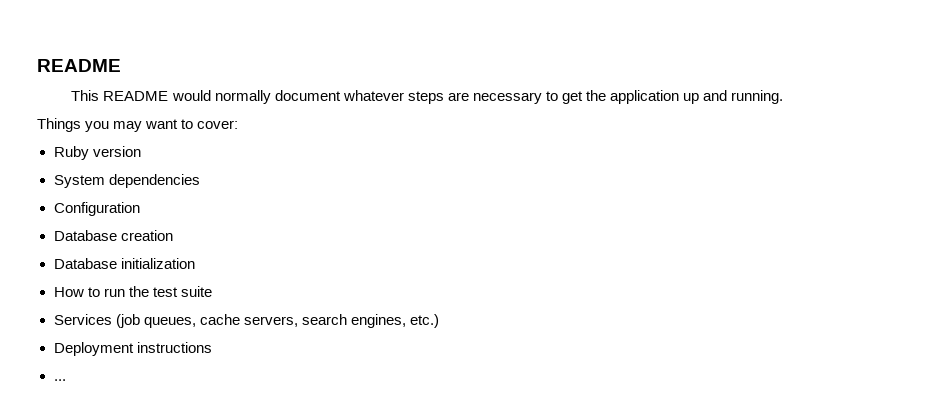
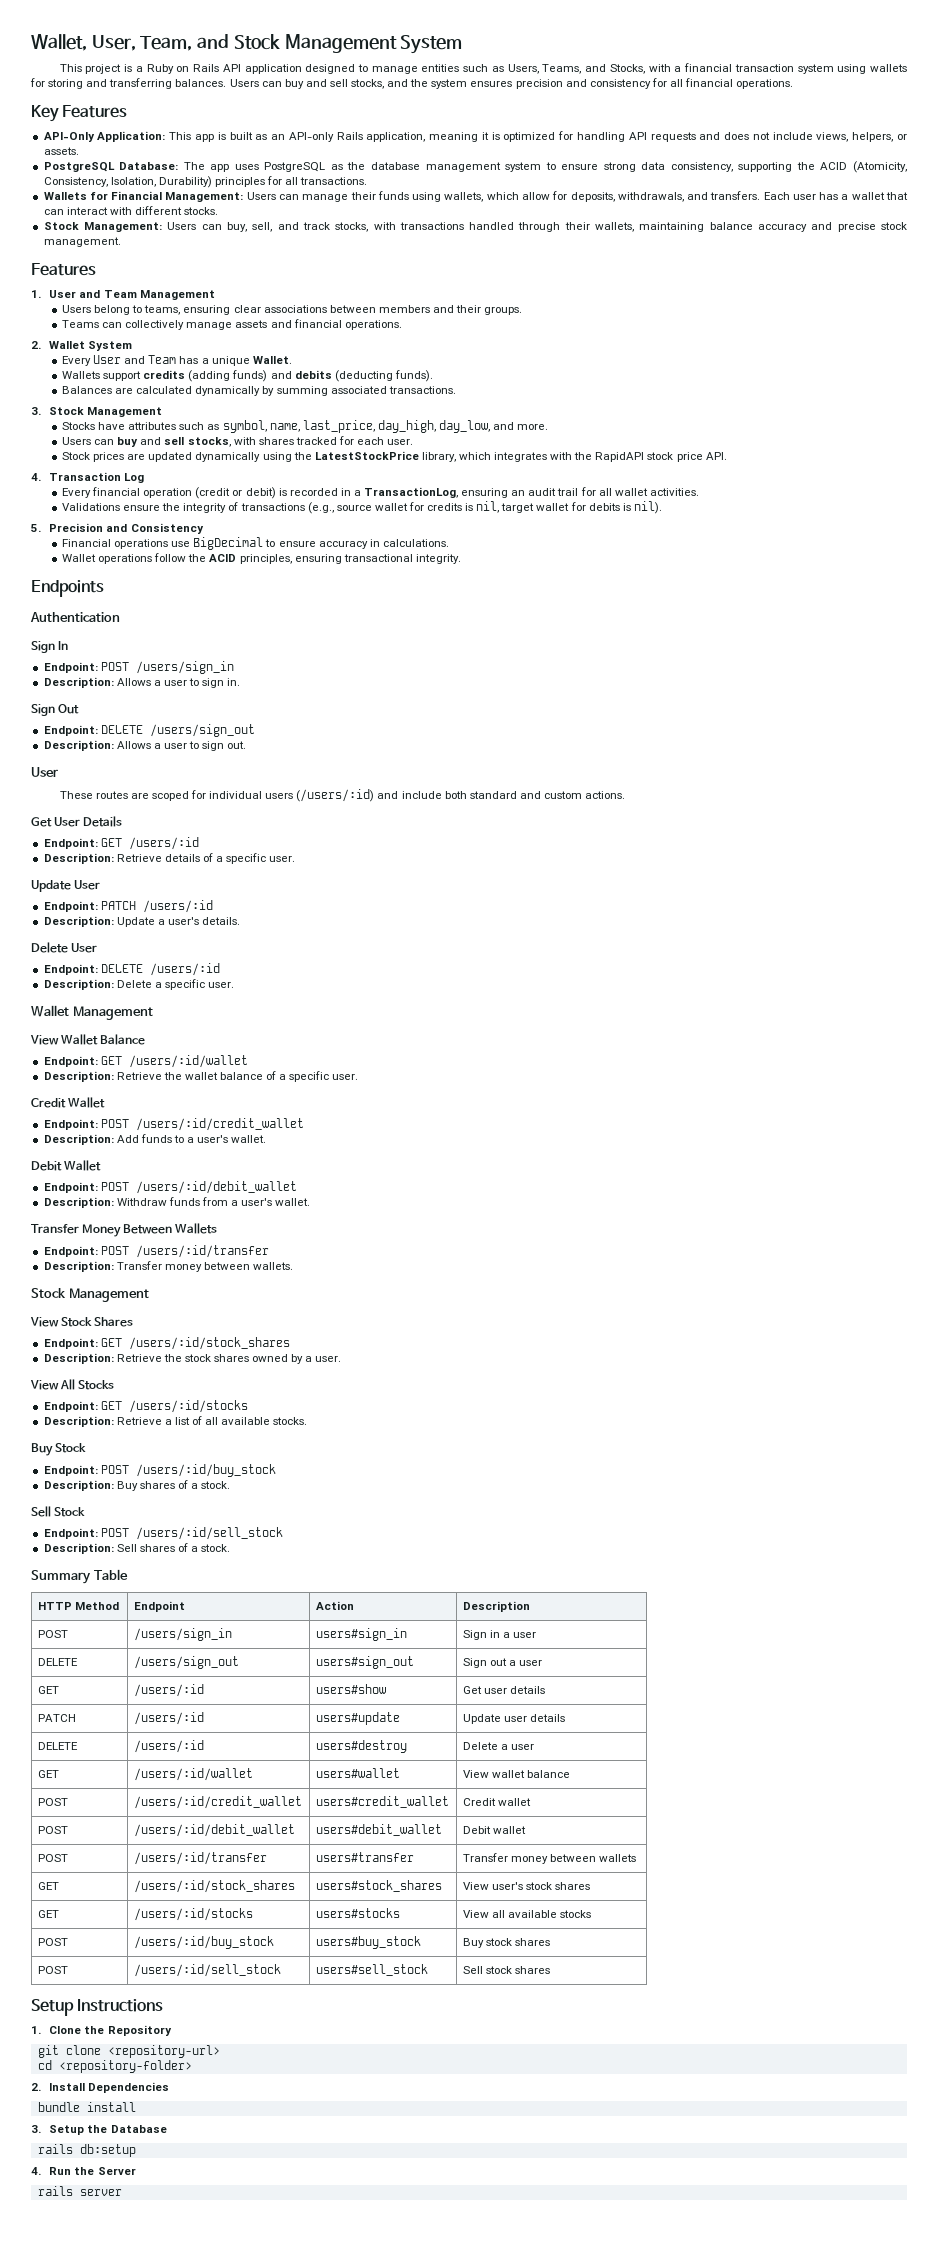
[37,59,121,72] [71,90,784,104] [37,118,239,132] [53,146,141,160] [53,174,200,188] [53,202,140,216] [53,230,173,241] [53,258,195,269] [53,286,212,297] [53,314,439,328] [53,342,212,356] [53,379,66,381] README // This README would normally document whatever steps are necessary to get the application up and running. // Things you may want to cover: // Ruby version // System dependencies // Configuration // Database creation // Database initialization // How to run the test suite // Services (job queues, cache servers, search engines, etc.) // Deployment instructions // ... -> [31,34,463,54] [59,63,907,74] [30,78,794,89] [31,105,128,122] [43,131,908,142] [43,147,79,155] [43,161,908,173] [43,176,368,188] [43,191,908,202] [43,206,219,215] [43,222,907,232] [43,237,121,247] [31,263,96,276] [31,290,215,300] [61,305,523,315] [61,319,402,330] [31,341,133,351] [61,355,292,366] [61,370,433,382] [61,386,456,396] [31,407,163,417] [61,420,549,433] [61,436,414,447] [61,451,727,462] [31,472,145,483] [61,487,699,499] [61,501,662,514] [31,523,204,534] [61,537,449,550] [61,553,461,564] [31,580,104,597] [30,612,120,622] [31,641,69,653] [43,661,234,674] [43,677,241,688] [31,704,80,716] [43,724,255,737] [43,740,247,751] [31,767,58,777] [59,789,626,802] [31,816,123,827] [43,837,199,850] [43,853,296,864] [31,880,101,892] [43,900,213,913] [43,916,241,927] [31,942,98,953] [43,963,220,976] [43,979,235,990] [31,1005,153,1020] [30,1034,146,1045] [43,1055,248,1068] [43,1071,359,1082] [31,1097,106,1108] [43,1118,304,1131] [43,1134,267,1145] [31,1160,102,1171] [43,1181,297,1194] [43,1197,311,1208] [31,1223,218,1237] [43,1245,269,1258] [43,1261,294,1272] [31,1288,149,1302] [30,1317,134,1327] [43,1337,290,1350] [43,1353,342,1364] [30,1379,115,1390] [43,1400,248,1413] [43,1416,308,1427] [31,1443,87,1456] [43,1464,276,1477] [43,1480,231,1491] [31,1506,86,1517] [43,1527,283,1540] [43,1543,231,1554] [31,1569,128,1584] [37,1602,119,1610] [133,1601,185,1612] [315,1601,354,1610] [462,1601,530,1612] [37,1630,68,1638] [133,1628,232,1641] [315,1628,407,1641] [462,1630,536,1640] [37,1658,78,1666] [133,1656,239,1669] [315,1656,414,1669] [462,1658,542,1668] [37,1686,59,1694] [133,1684,204,1697] [315,1684,386,1694] [462,1686,545,1694] [37,1714,76,1722] [133,1712,204,1725] [315,1712,400,1725] [462,1714,565,1724] [37,1742,78,1750] [133,1740,204,1753] [315,1740,407,1753] [462,1742,534,1750] [37,1770,59,1778] [133,1768,253,1781] [315,1768,400,1778] [462,1770,570,1778] [37,1798,68,1806] [133,1796,302,1809] [315,1796,449,1808] [462,1798,531,1806] [37,1826,68,1834] [133,1824,295,1837] [315,1824,442,1836] [462,1826,526,1834] [37,1854,68,1862] [133,1852,267,1865] [315,1852,414,1862] [462,1853,636,1864] [37,1882,59,1890] [133,1880,295,1893] [315,1880,442,1892] [462,1882,590,1890] [37,1910,59,1918] [133,1908,253,1921] [315,1908,400,1918] [462,1910,591,1918] [37,1938,68,1946] [133,1936,274,1949] [315,1936,421,1949] [462,1938,550,1948] [37,1966,68,1974] [133,1964,281,1977] [315,1964,428,1976] [462,1966,550,1974] [31,1999,164,2016] [31,2025,172,2036] [37,2045,220,2058] [37,2060,192,2073] [31,2082,170,2093] [37,2102,136,2112] [31,2125,167,2135] [37,2144,136,2157] [31,2167,136,2175] [37,2186,122,2196] Wallet, User, Team, and Stock Management System // This project is a Ruby on Rails API application designed to manage entities such as Users, Teams, and Stocks, with a financial transaction system using wallets for storing and transferring balances. Users can buy and sell stocks, and the system ensures precision and consistency for all financial operations. // Key Features // API-Only Application: This app is built as an API-only Rails application, meaning it is optimized for handling API requests and does not include views, helpers, or assets. // PostgreSQL Database: The app uses PostgreSQL as the database management system to ensure strong data consistency, supporting the ACID (Atomicity, Consistency, Isolation, Durability) principles for all transactions. // Wallets for Financial Management: Users can manage their funds using wallets, which allow for deposits, withdrawals, and transfers. Each user has a wallet that can interact with different stocks. // Stock Management: Users can buy, sell, and track stocks, with transactions handled through their wallets, maintaining balance accuracy and precise stock management. // Features // 1. User and Team Management // Users belong to teams, ensuring clear associations between members and their groups. // Teams can collectively manage assets and financial operations. // 2. Wallet System // Every User and Team has a unique Wallet. // Wallets support credits (adding funds) and debits (deducting funds). // Balances are calculated dynamically by summing associated transactions. // 3. Stock Management // Stocks have attributes such as symbol, name, last_price, day_high, day_low, and more. // Users can buy and sell stocks, with shares tracked for each user. // Stock prices are updated dynamically using the LatestStockPrice library, which integrates with the RapidAPI stock price API. // 4. Transaction Log // Every financial operation (credit or debit) is recorded in a TransactionLog, ensuring an audit trail for all wallet activities. // Validations ensure the integrity of transactions (e.g., source wallet for credits is nil, target wallet for debits is nil). // 5. Precision and Consistency // Financial operations use BigDecimal to ensure accuracy in calculations. // Wallet operations follow the ACID principles, ensuring transactional integrity. // Endpoints // Authentication // Sign In // Endpoint: POST /users/sign_in // Description: Allows a user to sign in. // Sign Out // Endpoint: DELETE /users/sign_out // Description: Allows a user to sign out. // User // These routes are scoped for individual users (/users/:id) and include both standard and custom actions. // Get User Details // Endpoint: GET /users/:id // Description: Retrieve details of a specific user. // Update User // Endpoint: PATCH /users/:id // Description: Update a user's details. // Delete User // Endpoint: DELETE /users/:id // Description: Delete a specific user. // Wallet Management // View Wallet Balance // Endpoint: GET /users/:id/wallet // Description: Retrieve the wallet balance of a specific user. // Credit Wallet // Endpoint: POST /users/:id/credit_wallet // Description: Add funds to a user's wallet. // Debit Wallet // Endpoint: POST /users/:id/debit_wallet // Description: Withdraw funds from a user's wallet. // Transfer Money Between Wallets // Endpoint: POST /users/:id/transfer // Description: Transfer money between wallets. // Stock Management // View Stock Shares // Endpoint: GET /users/:id/stock_shares // Description: Retrieve the stock shares owned by a user. // View All Stocks // Endpoint: GET /users/:id/stocks // Description: Retrieve a list of all available stocks. // Buy Stock // Endpoint: POST /users/:id/buy_stock // Description: Buy shares of a stock. // Sell Stock // Endpoint: POST /users/:id/sell_stock // Description: Sell shares of a stock. // Summary Table // HTTP Method | Endpoint | Action | Description // POST | /users/sign_in | users#sign_in | Sign in a user // DELETE | /users/sign_out | users#sign_out | Sign out a user // GET | /users/:id | users#show | Get user details // PATCH | /users/:id | users#update | Update user details // DELETE | /users/:id | users#destroy | Delete a user // GET | /users/:id/wallet | users#wallet | View wallet balance // POST | /users/:id/credit_wallet | users#credit_wallet | Credit wallet // POST | /users/:id/debit_wallet | users#debit_wallet | Debit wallet // POST | /users/:id/transfer | users#transfer | Transfer money between wallets // GET | /users/:id/stock_shares | users#stock_shares | View user's stock shares // GET | /users/:id/stocks | users#stocks | View all available stocks // POST | /users/:id/buy_stock | users#buy_stock | Buy stock shares // POST | /users/:id/sell_stock | users#sell_stock | Sell stock shares // Setup Instructions // 1. Clone the Repository // git clone <repository-url> // cd <repository-folder> // 2. Install Dependencies // bundle install // 3. Setup the Database // rails db:setup // 4. Run the Server // rails server

